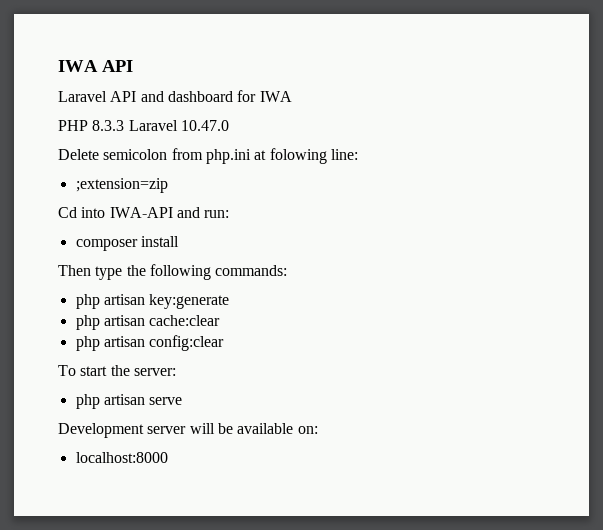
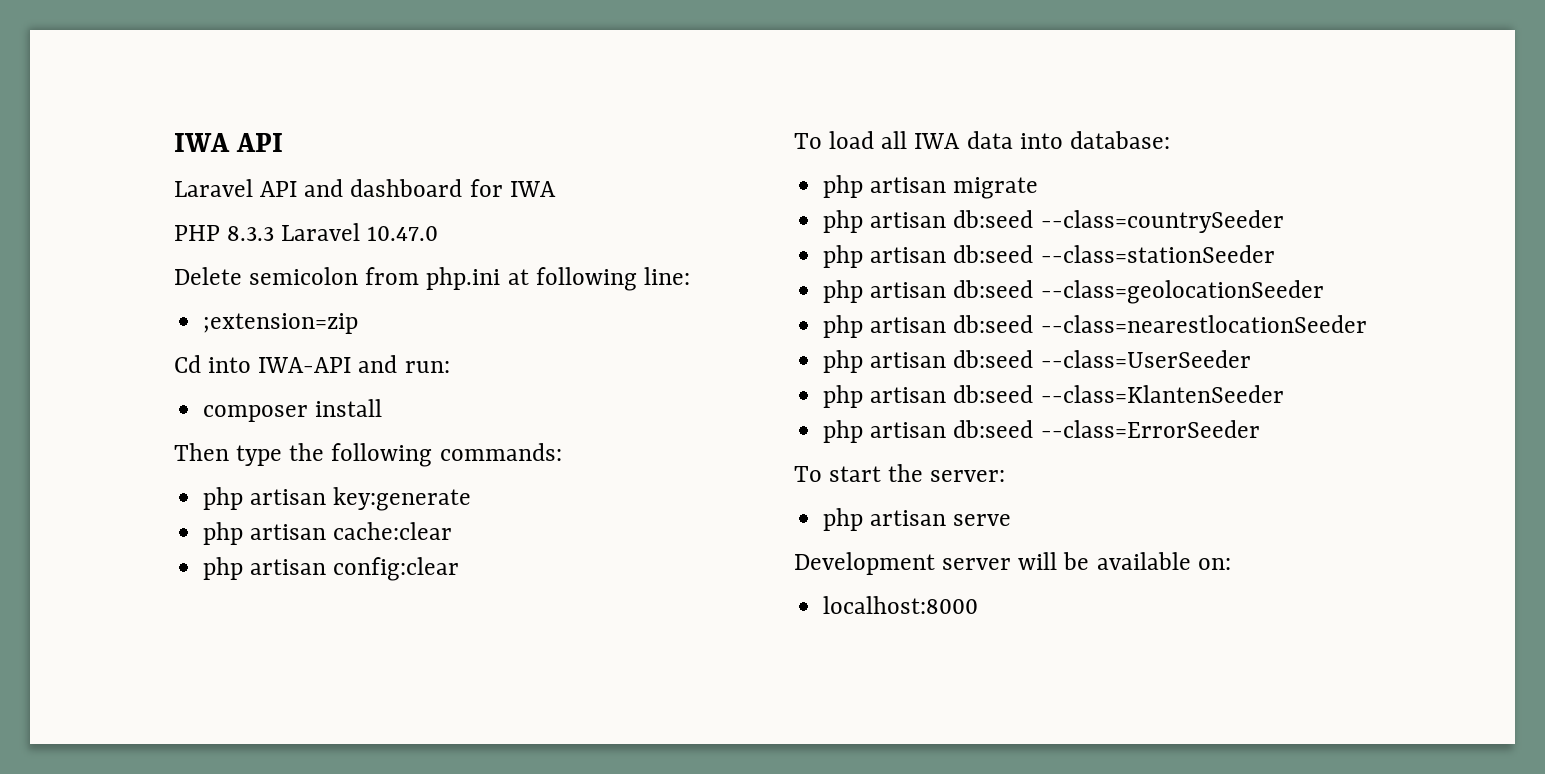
[269,148,327,164] folowing -> [535,267,637,291] following
(225, 343) none -> [794,131,1170,149] [823,175,1039,199] [823,210,1284,233] [823,245,1275,268] [823,280,1324,304] [823,315,1367,338] [823,350,1251,373] [823,385,1284,408] [823,420,1260,443] // To load all IWA data into database: // php artisan migrate // php artisan db:seed --class=countrySeeder // php artisan db:seed --class=stationSeeder // php artisan db:seed --class=geolocationSeeder // php artisan db:seed --class=nearestlocationSeeder // php artisan db:seed --class=UserSeeder // php artisan db:seed --class=KlantenSeeder // php artisan db:seed --class=ErrorSeeder

